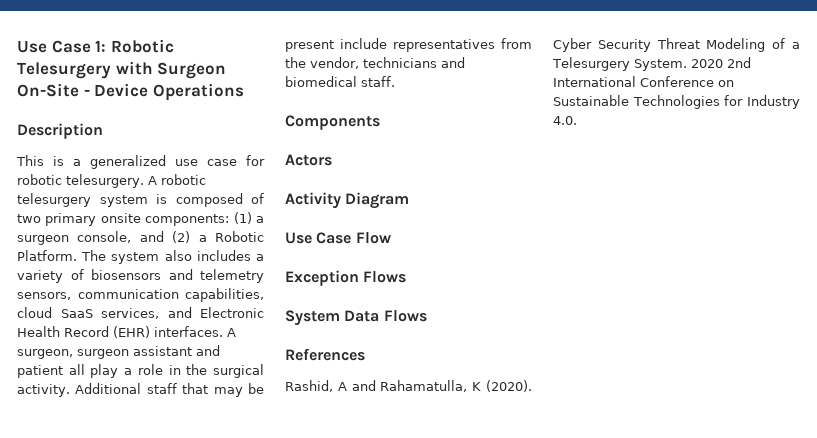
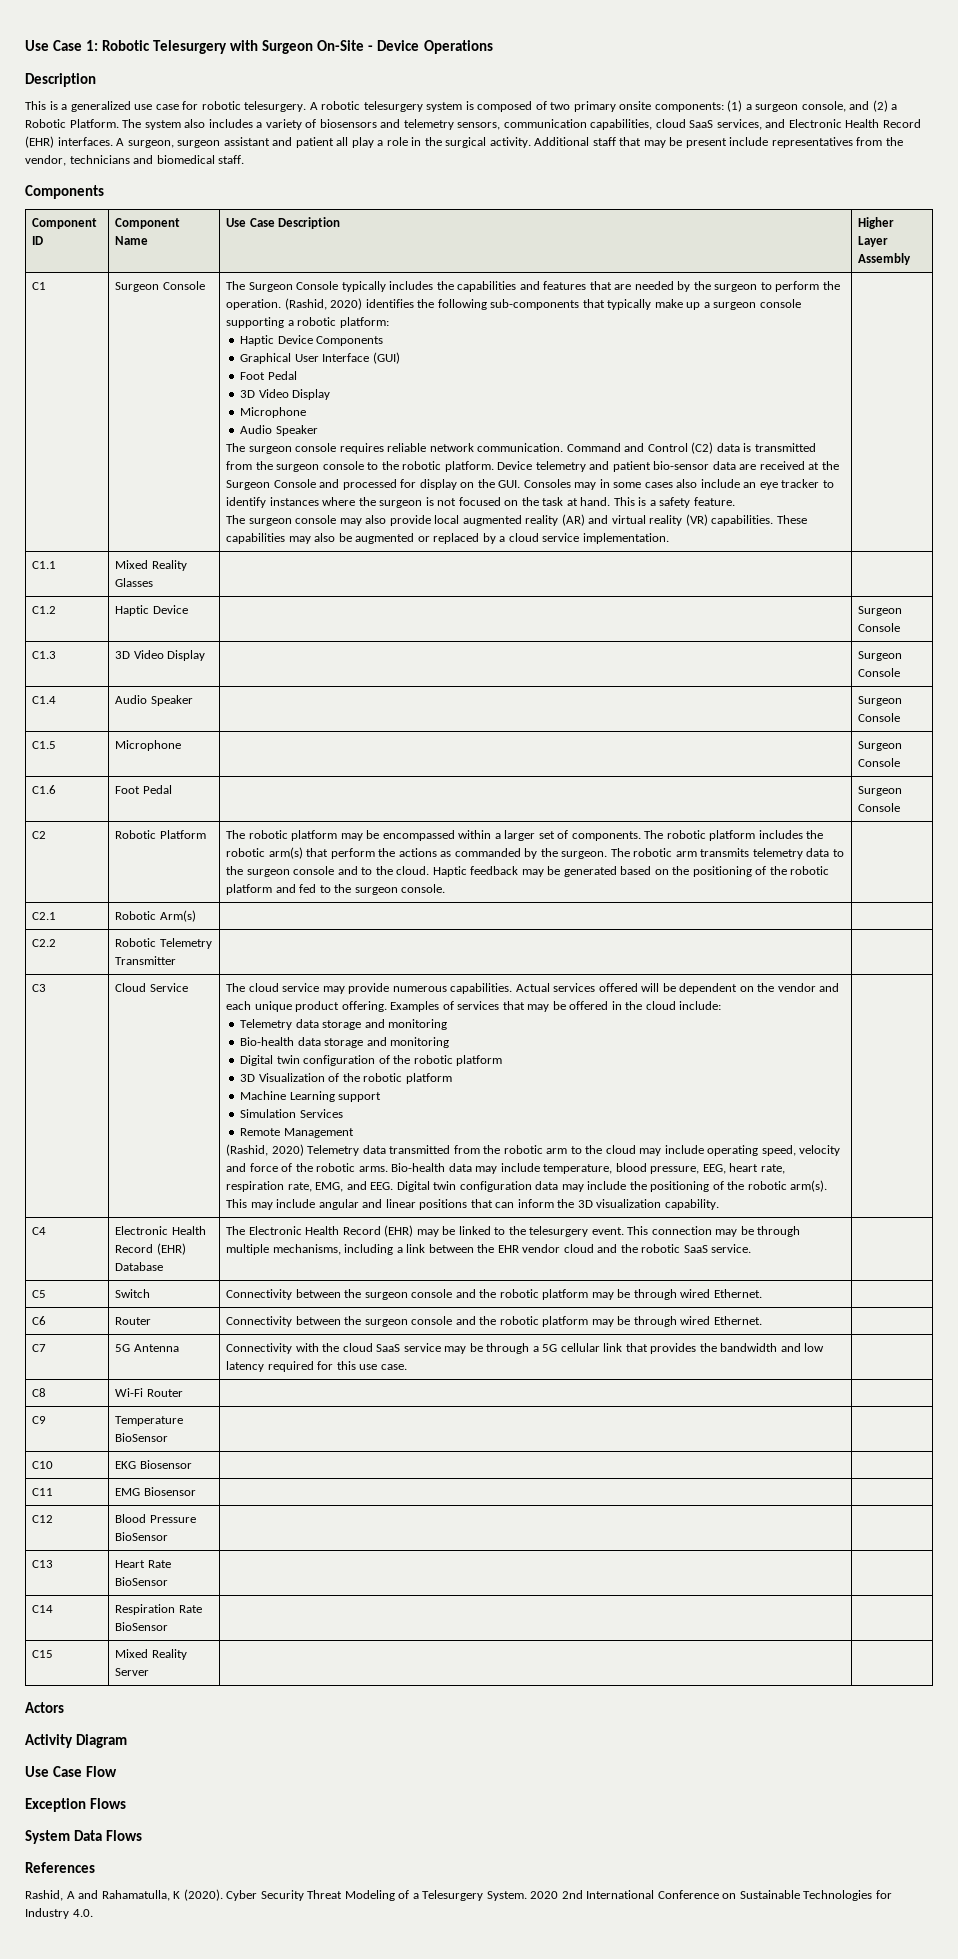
(380, 122) none -> [32,218,98,229] [32,236,44,245] [115,218,181,229] [115,236,149,245] [226,217,341,229] [858,217,895,229] [858,236,889,247] [858,253,912,265] [32,282,47,290] [115,281,205,292] [226,281,840,292] [226,298,801,310] [226,317,389,328] [240,335,384,346] [240,352,400,364] [240,371,297,380] [240,389,331,400] [240,407,307,418] [240,425,318,436] [226,442,816,454] [226,461,839,472] [226,479,834,490] [226,497,735,508] [226,514,807,526] [226,533,669,544] [32,561,57,569] [115,560,187,571] [115,578,154,587] [32,606,57,614] [115,605,188,616] [858,606,903,616] [858,623,901,632] [32,651,57,659] [115,650,206,661] [858,651,903,661] [858,668,901,677] [32,696,57,704] [115,695,193,706] [858,696,903,706] [858,713,901,722] [32,741,57,749] [115,740,182,751] [858,741,903,751] [858,758,901,767] [32,785,57,794] [115,785,172,794] [858,786,903,796] [858,803,901,812] [32,831,47,839] [115,830,206,839] [226,830,824,841] [226,847,844,859] [226,866,830,877] [226,884,446,895] [32,912,57,920] [115,910,196,922] [32,939,57,947] [115,938,212,949] [115,956,177,965] [32,984,47,992] [115,983,188,992] [226,983,840,994] [226,1001,722,1012] [240,1019,448,1030] [240,1037,450,1048] [240,1055,503,1066] [240,1073,452,1084] [240,1091,382,1102] [240,1109,343,1118] [240,1128,354,1138] [226,1144,841,1156] [226,1163,785,1174] [226,1180,828,1192] [226,1199,719,1210] [32,1227,47,1235] [115,1226,206,1235] [115,1243,186,1255] [115,1262,164,1271] [226,1225,801,1237] [226,1244,752,1255] [32,1290,47,1298] [115,1289,151,1298] [226,1289,762,1300] [32,1316,47,1325] [115,1317,152,1325] [226,1316,762,1327] [32,1344,47,1352] [115,1344,179,1352] [226,1343,825,1354] [226,1361,407,1372] [32,1388,47,1397] [115,1388,183,1397] [32,1416,47,1424] [115,1416,184,1426] [115,1433,169,1442] [32,1461,54,1469] [115,1460,192,1469] [32,1488,54,1496] [115,1487,196,1496] [32,1515,54,1523] [115,1514,196,1523] [115,1532,169,1541] [32,1560,54,1568] [115,1560,171,1568] [115,1577,169,1586] [32,1605,54,1613] [115,1604,202,1615] [115,1622,169,1631] [32,1650,54,1658] [115,1649,187,1660] [115,1668,150,1676] // Component ID | Component Name | Use Case Description | Higher Layer Assembly // C1 | Surgeon Console | The Surgeon Console typically includes the capabilities and features that are needed by the surgeon to perform the operation. (Rashid, 2020) identifies the following sub-components that typically make up a surgeon console supporting a robotic platform: // Haptic Device Components // Graphical User Interface (GUI) // Foot Pedal // 3D Video Display // Microphone // Audio Speaker // The surgeon console requires reliable network communication. Command and Control (C2) data is transmitted from the surgeon console to the robotic platform. Device telemetry and patient bio-sensor data are received at the Surgeon Console and processed for display on the GUI. Consoles may in some cases also include an eye tracker to identify instances where the surgeon is not focused on the task at hand. This is a safety feature. // The surgeon console may also provide local augmented reality (AR) and virtual reality (VR) capabilities. These capabilities may also be augmented or replaced by a cloud service implementation. | // C1.1 | Mixed Reality Glasses | | // C1.2 | Haptic Device | | Surgeon Console // C1.3 | 3D Video Display | | Surgeon Console // C1.4 | Audio Speaker | | Surgeon Console // C1.5 | Microphone | | Surgeon Console // C1.6 | Foot Pedal | | Surgeon Console // C2 | Robotic Platform | The robotic platform may be encompassed within a larger set of components. The robotic platform includes the robotic arm(s) that perform the actions as commanded by the surgeon. The robotic arm transmits telemetry data to the surgeon console and to the cloud. Haptic feedback may be generated based on the positioning of the robotic platform and fed to the surgeon console. | // C2.1 | Robotic Arm(s) | | // C2.2 | Robotic Telemetry Transmitter | | // C3 | Cloud Service | The cloud service may provide numerous capabilities. Actual services offered will be dependent on the vendor and each unique product offering. Examples of services that may be offered in the cloud include: // Telemetry data storage and monitoring // Bio-health data storage and monitoring // Digital twin configuration of the robotic platform // 3D Visualization of the robotic platform // Machine Learning support // Simulation Services // Remote Management // (Rashid, 2020) Telemetry data transmitted from the robotic arm to the cloud may include operating speed, velocity and force of the robotic arms. Bio-health data may include temperature, blood pressure, EEG, heart rate, respiration rate, EMG, and EEG. Digital twin configuration data may include the positioning of the robotic arm(s). This may include angular and linear positions that can inform the 3D visualization capability. | // C4 | Electronic Health Record (EHR) Database | The Electronic Health Record (EHR) may be linked to the telesurgery event. This connection may be through multiple mechanisms, including a link between the EHR vendor cloud and the robotic SaaS service. | // C5 | Switch | Connectivity between the surgeon console and the robotic platform may be through wired Ethernet. | // C6 | Router | Connectivity between the surgeon console and the robotic platform may be through wired Ethernet. | // C7 | 5G Antenna | Connectivity with the cloud SaaS service may be through a 5G cellular link that provides the bandwidth and low latency required for this use case. | // C8 | Wi-Fi Router | | // C9 | Temperature BioSensor | | // C10 | EKG Biosensor | | // C11 | EMG Biosensor | | // C12 | Blood Pressure BioSensor | | // C13 | Heart Rate BioSensor | | // C14 | Respiration Rate BioSensor | | // C15 | Mixed Reality Server | |

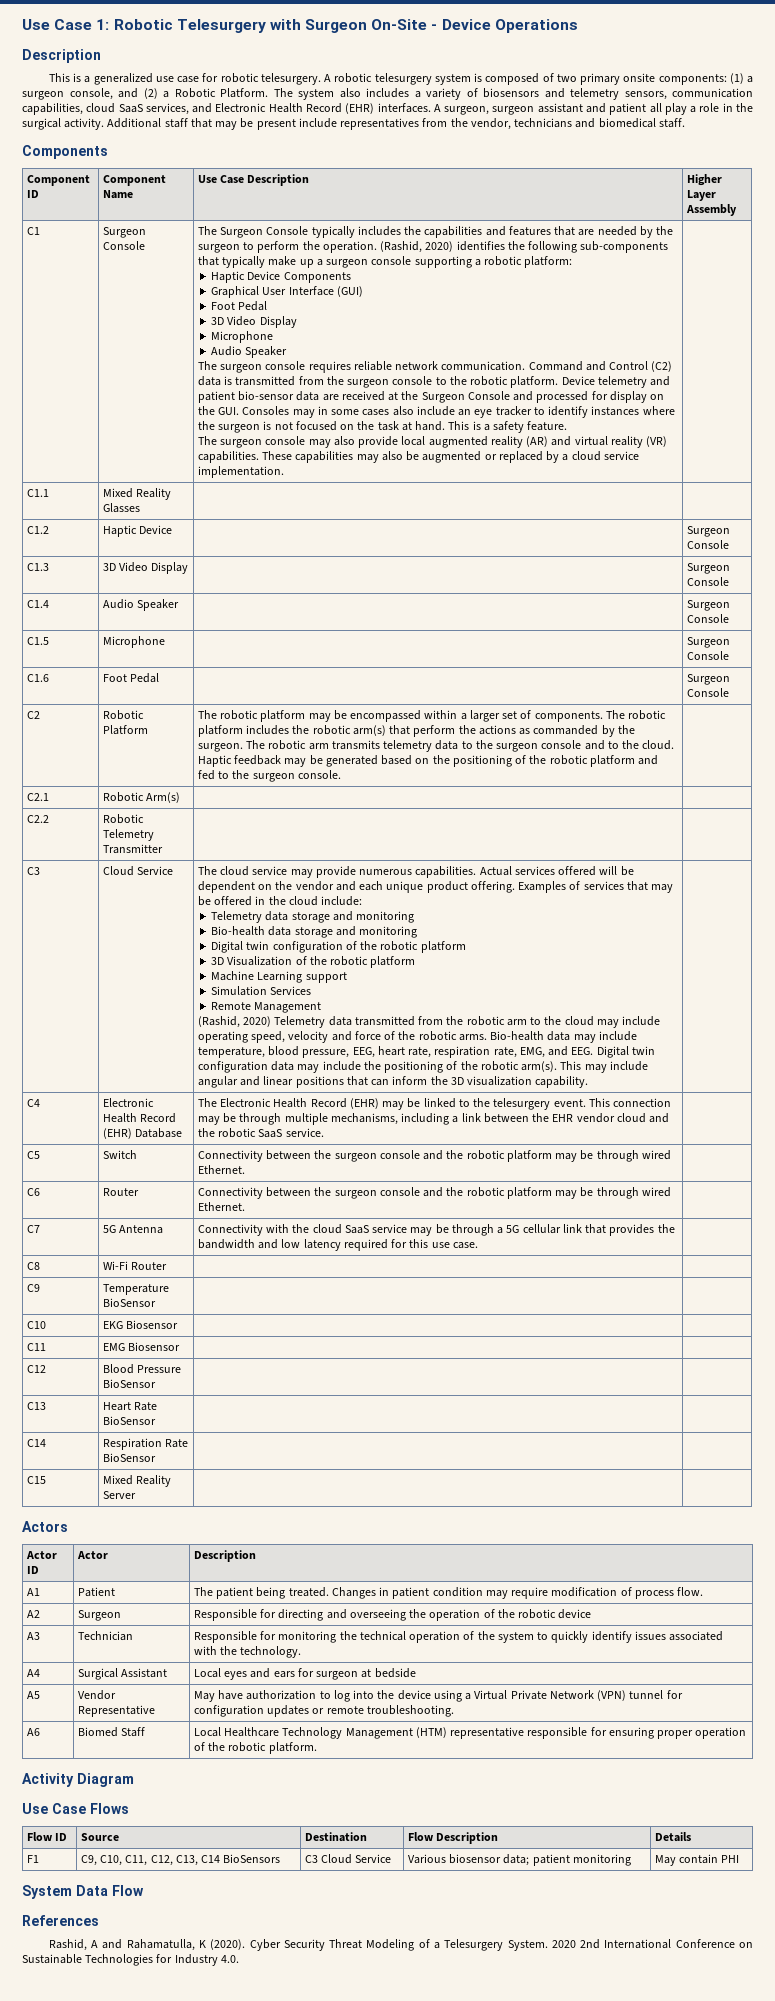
(64, 1707) none -> [25,1551,57,1559] [26,1566,39,1574] [76,1551,108,1559] [193,1550,256,1562] [26,1588,40,1596] [77,1587,115,1597] [193,1587,704,1599] [26,1610,40,1618] [77,1610,121,1621] [193,1609,592,1621] [26,1632,40,1640] [77,1631,133,1641] [193,1631,724,1643] [193,1646,302,1658] [26,1669,40,1677] [77,1668,168,1680] [193,1668,416,1680] [26,1691,40,1699] [77,1690,116,1700] [77,1705,155,1717] [193,1690,683,1702] [193,1705,454,1717] [26,1728,40,1736] [77,1727,146,1737] [193,1727,747,1739] [193,1742,317,1754] // Actor ID | Actor | Description // A1 | Patient | The patient being treated. Changes in patient condition may require modification of process flow. // A2 | Surgeon | Responsible for directing and overseeing the operation of the robotic device // A3 | Technician | Responsible for monitoring the technical operation of the system to quickly identify issues associated with the technology. // A4 | Surgical Assistant | Local eyes and ears for surgeon at bedside // A5 | Vendor Representative | May have authorization to log into the device using a Virtual Private Network (VPN) tunnel for configuration updates or remote troubleshooting. // A6 | Biomed Staff | Local Healthcare Technology Management (HTM) representative responsible for ensuring proper operation of the robotic platform.
[85,1766,117,1777] [25,1798,126,1812] Flow // Exception Flows -> [89,1803,129,1814] [26,1832,68,1841] [80,1833,119,1841] [304,1832,367,1842] [407,1832,499,1844] [654,1832,691,1842] [26,1855,39,1863] [80,1854,281,1866] [304,1854,392,1864] [407,1854,631,1866] [654,1854,740,1866] Flows // Flow ID | Source | Destination | Flow Description | Details // F1 | C9, C10, C11, C12, C13, C14 BioSensors | C3 Cloud Service | Various biosensor data; patient monitoring | May contain PHI
[105,1830,142,1841] Flows -> [111,1885,144,1896] Flow

